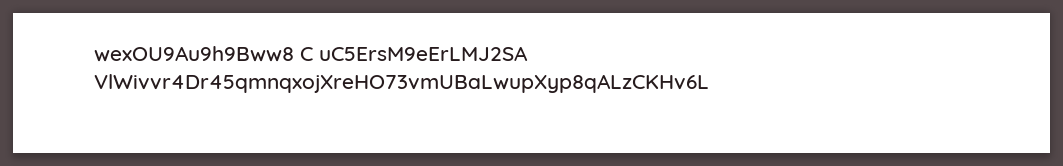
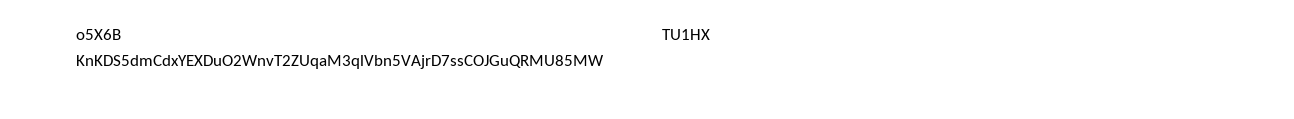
[94,46,528,62] [94,74,709,93] wexOU9Au9h9Bww8 C uC5ErsM9eErLMJ2SA VlWivvr4Dr45qmnqxojXreHO73vmUBaLwupXyp8qALzCKHv6L -> [76,29,121,40] [76,55,604,69] [662,29,710,40] o5X6B KnKDS5dmCdxYEXDuO2WnvT2ZUqaM3qlVbn5VAjrD7ssCOJGuQRMU85MW TU1HX

